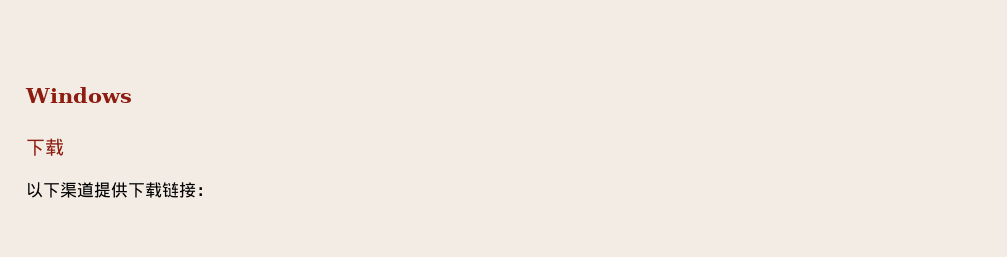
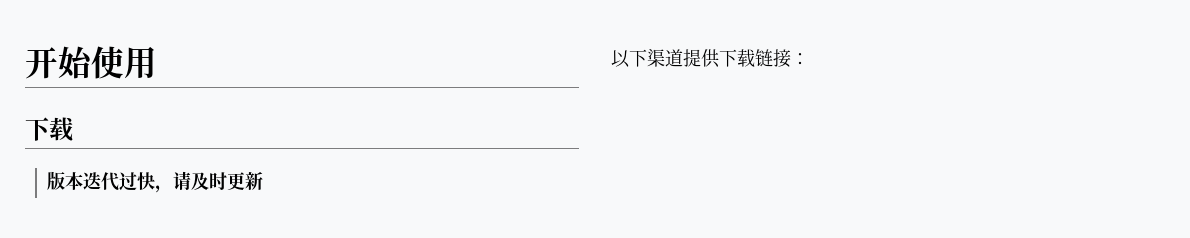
[25,87,132,103] [26,138,64,156] Windows // 下载 -> [25,46,157,79] [25,117,74,142] [47,171,264,193] 开始使用 // 下载 // 版本迭代过快，请及时更新

